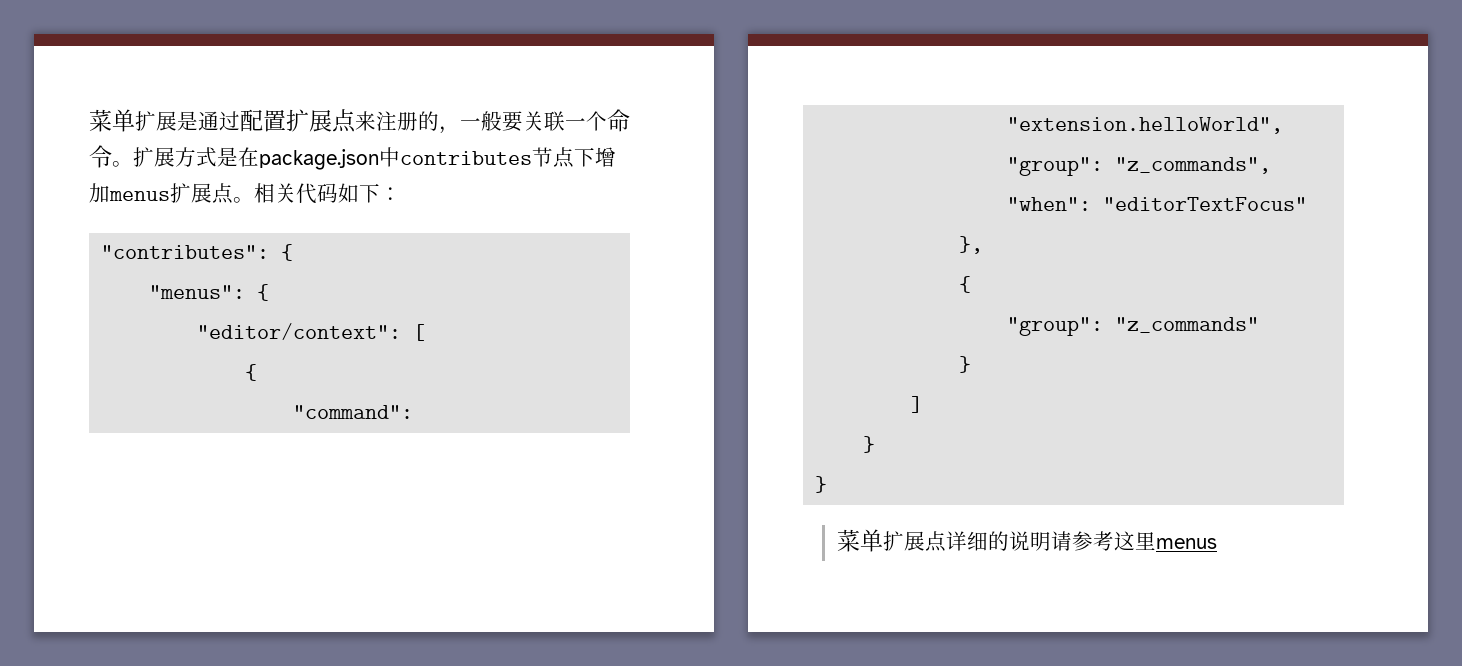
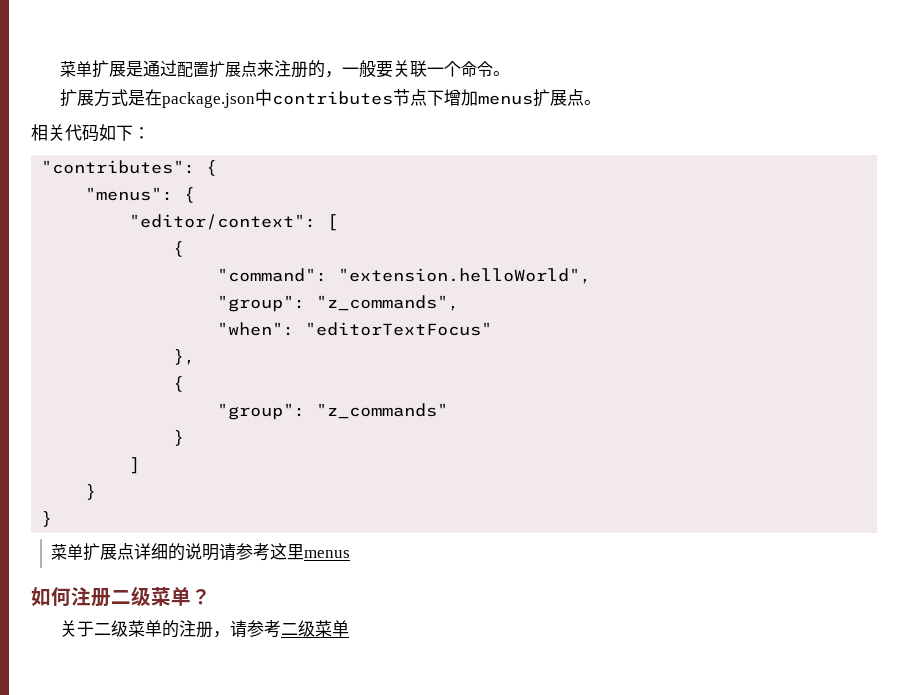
(133, 164) none -> (510, 73) //
(254, 200) none -> (601, 102) //
(1217, 543) none -> [31,586,211,607] [59,620,349,638] // 如何注册二级菜单？ // 关于二级菜单的注册，请参考二级菜单

